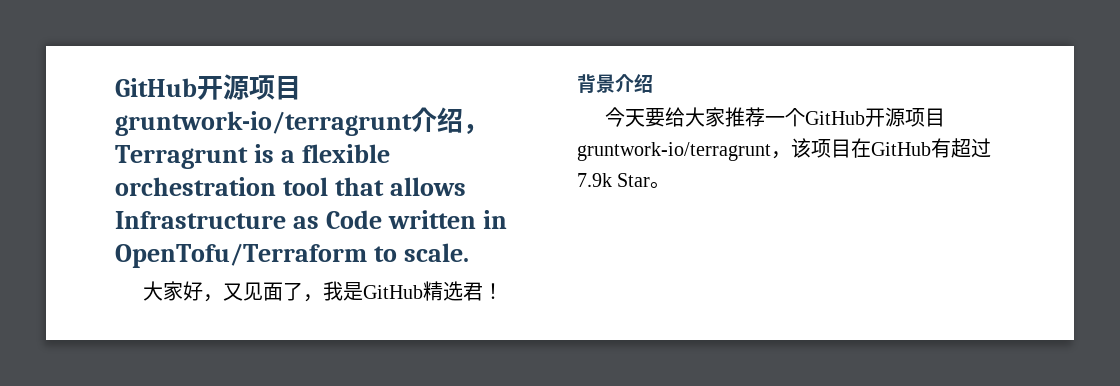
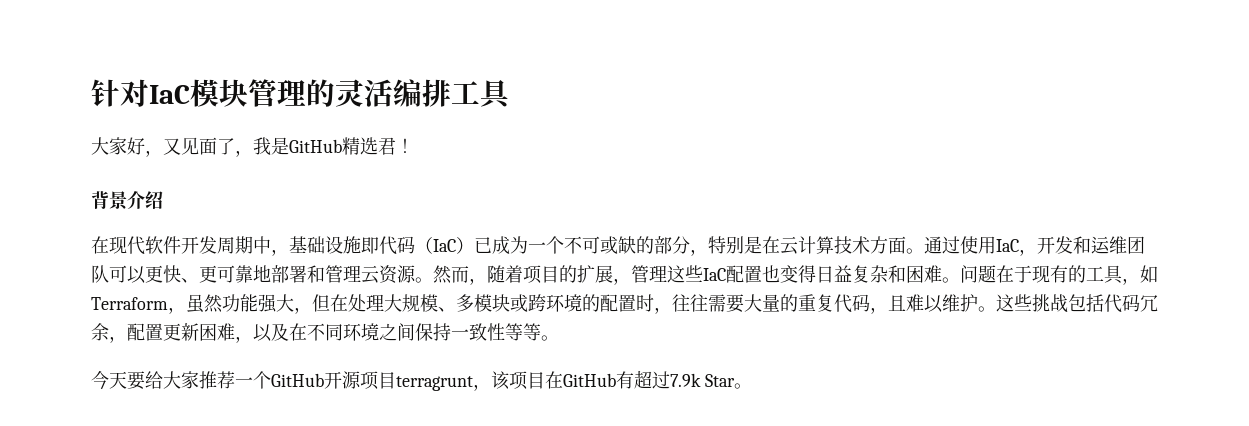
[115,74,301,100] [115,107,489,136] [115,144,391,169] [115,177,467,196] [115,210,508,229] [115,243,470,268] GitHub开源项目gruntwork-io/terragrunt介绍，Terragrunt is a flexible orchestration tool that allows Infrastructure as Code written in OpenTofu/Terraform to scale. -> [91,79,512,109] 针对IaC模块管理的灵活编排工具
(653, 83) none -> [91,236,1145,256] [91,265,1158,285] [91,294,1158,314] [91,323,559,343] // 在现代软件开发周期中，基础设施即代码（IaC）已成为一个不可或缺的部分，特别是在云计算技术方面。通过使用IaC，开发和运维团队可以更快、更可靠地部署和管理云资源。然而，随着项目的扩展，管理这些IaC配置也变得日益复杂和困难。问题在于现有的工具，如Terraform，虽然功能强大，但在处理大规模、多模块或跨环境的配置时，往往需要大量的重复代码，且难以维护。这些挑战包括代码冗余，配置更新困难，以及在不同环境之间保持一致性等等。
[577,142,771,161] gruntwork-io/terragrunt -> [396,376,473,391] terragrunt

